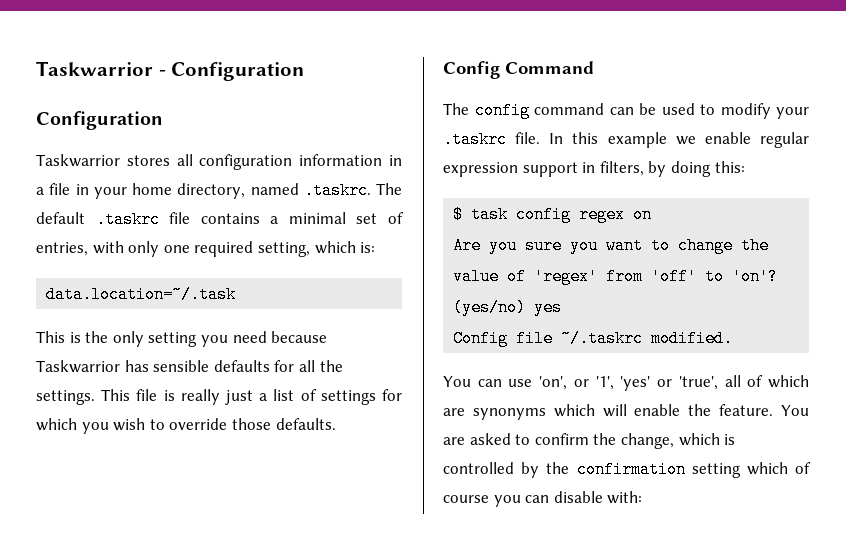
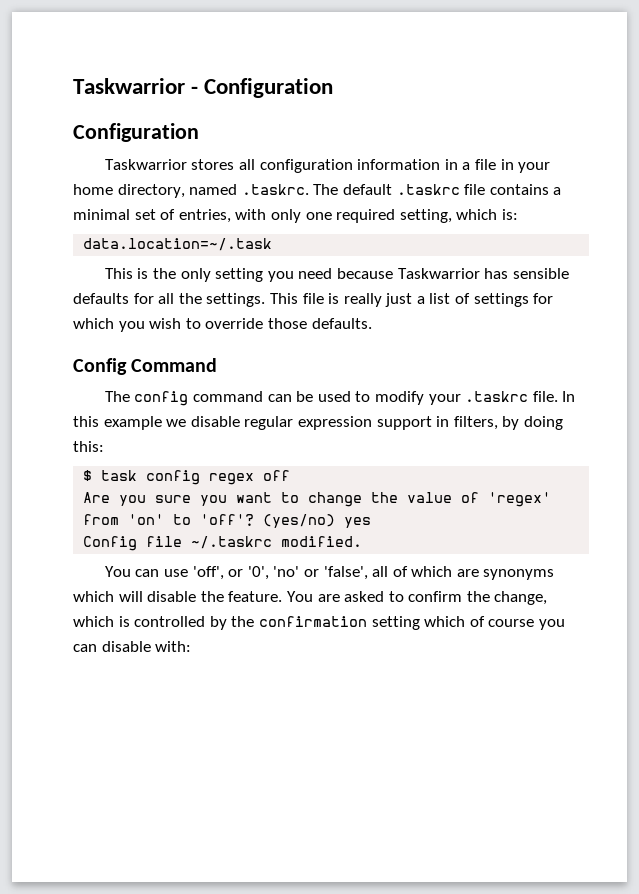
[704,132,751,144] enable -> [190,416,240,427] disable
[633,206,653,223] on -> [263,470,291,481] off
[651,268,779,285] 'off' to 'on'? -> [128,514,255,526] 'on' to 'off'?
[539,376,718,391] 'on', or '1', 'yes' or 'true', -> [192,566,368,580] 'off', or '0', 'no' or 'false',
[634,404,681,416] enable -> [147,591,197,602] disable

